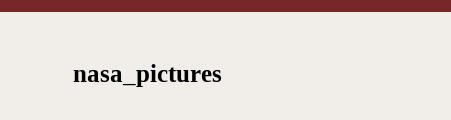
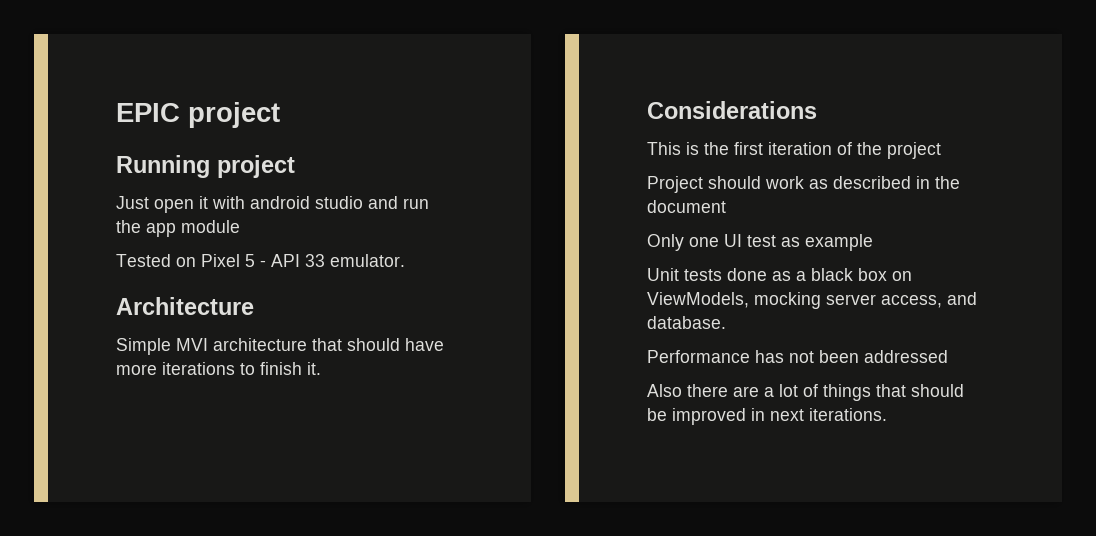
[73,64,222,87] nasa_pictures -> [116,102,280,128] [116,155,295,178] [116,196,429,213] [116,220,240,237] [116,254,405,267] [116,297,254,315] [116,338,444,355] [116,362,321,375] [647,101,817,119] [647,142,941,159] [647,176,960,193] [647,200,726,213] [647,234,873,251] [647,268,912,281] [647,292,977,309] [647,316,726,329] [647,350,948,363] [647,384,964,401] [647,408,887,425] EPIC project // Running project // Just open it with android studio and run the app module // Tested on Pixel 5 - API 33 emulator. // Architecture // Simple MVI architecture that should have more iterations to finish it. // Considerations // This is the first iteration of the project // Project should work as described in the document // Only one UI test as example // Unit tests done as a black box on ViewModels, mocking server access, and database. // Performance has not been addressed // Also there are a lot of things that should be improved in next iterations.

